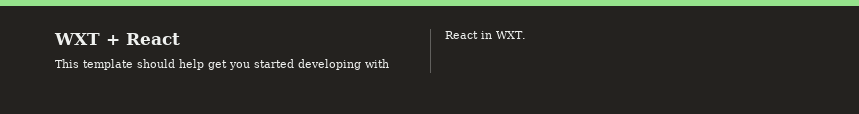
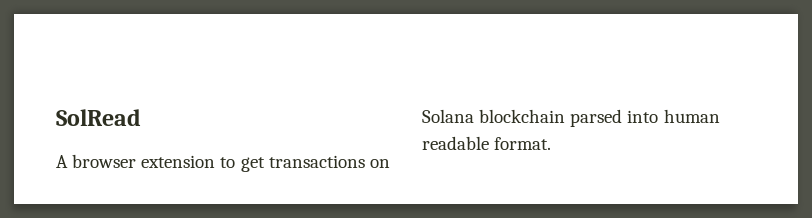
[54,33,180,45] [55,59,389,70] [445,31,526,39] WXT + React // This template should help get you started developing with React in WXT. -> [56,109,141,126] [56,154,390,172] [422,109,720,127] [422,136,552,150] SolRead // A browser extension to get transactions on Solana blockchain parsed into human readable format.

